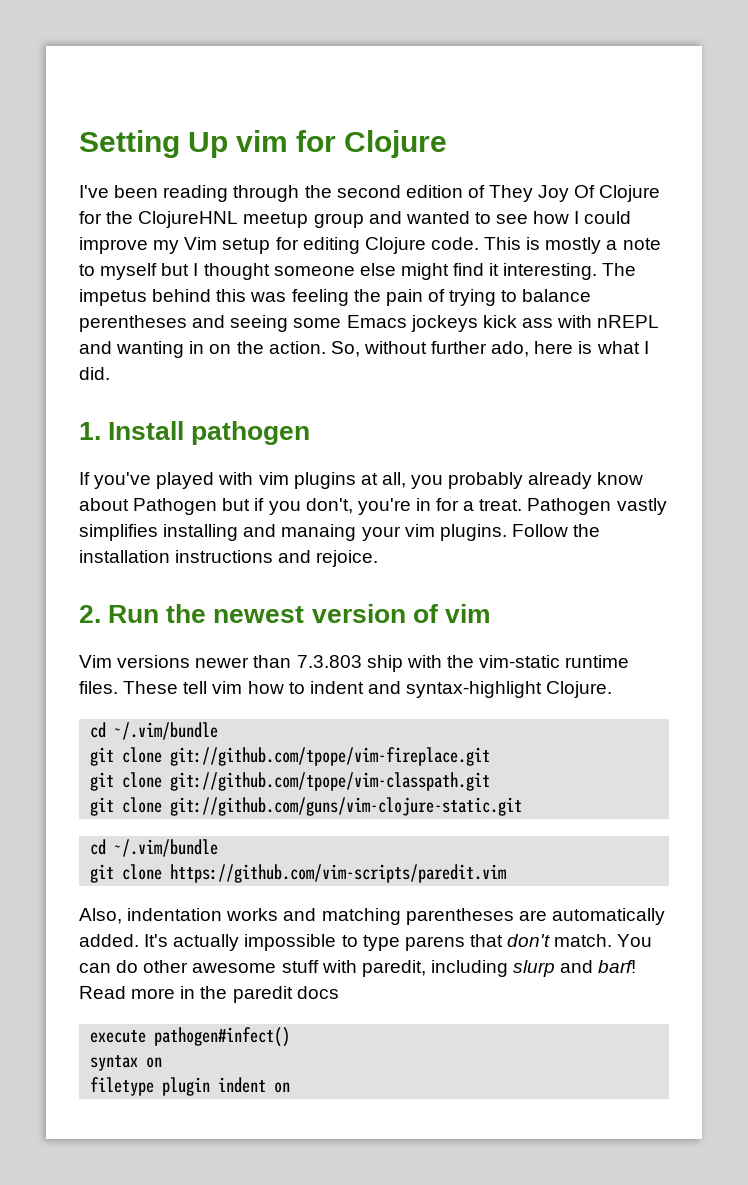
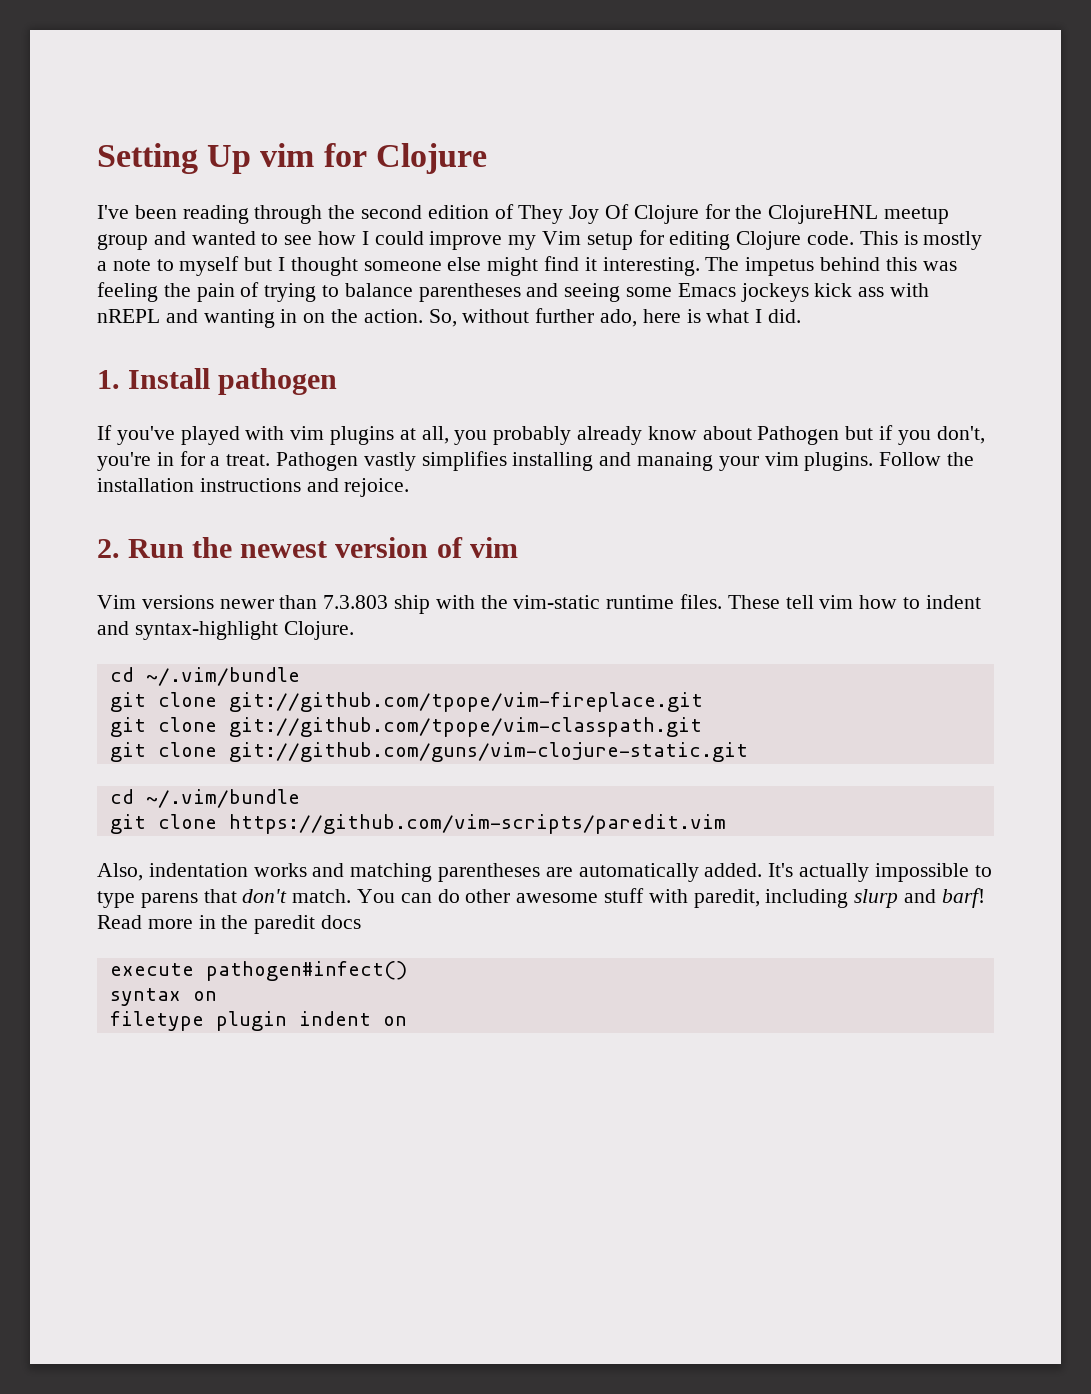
[79,315,187,332] perentheses -> [418,283,521,302] parentheses

